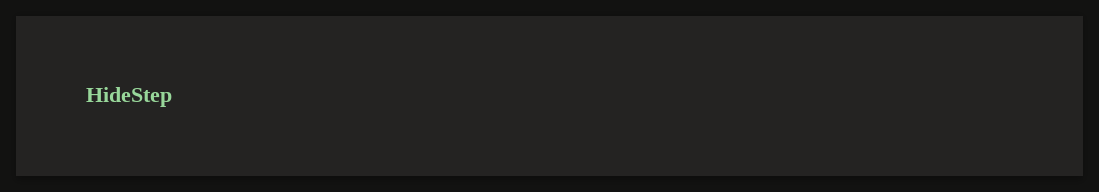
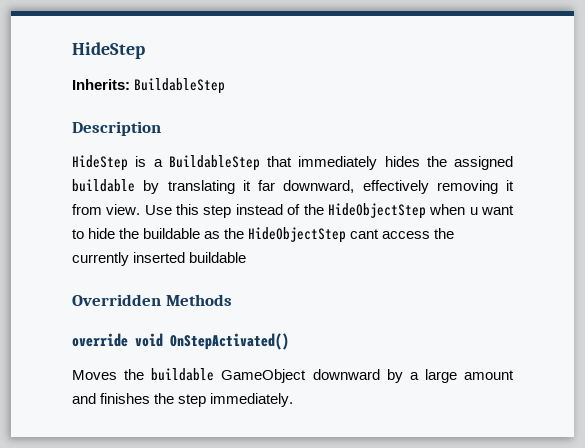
[86,87,172,107] HideStep -> [72,42,145,59] [72,78,226,94] [72,121,161,136] [72,155,513,171] [72,179,514,194] [72,203,514,219] [72,227,455,243] [72,252,247,266] [72,294,232,306] [72,333,289,350] [72,368,514,383] [72,393,294,407] HideStep // Inherits: BuildableStep // Description // HideStep is a BuildableStep that immediately hides the assigned buildable by translating it far downward, effectively removing it from view. Use this step instead of the HideObjectStep when u want to hide the buildable as the HideObjectStep cant access the currently inserted buildable // Overridden Methods // override void OnStepActivated() // Moves the buildable GameObject downward by a large amount and finishes the step immediately.

